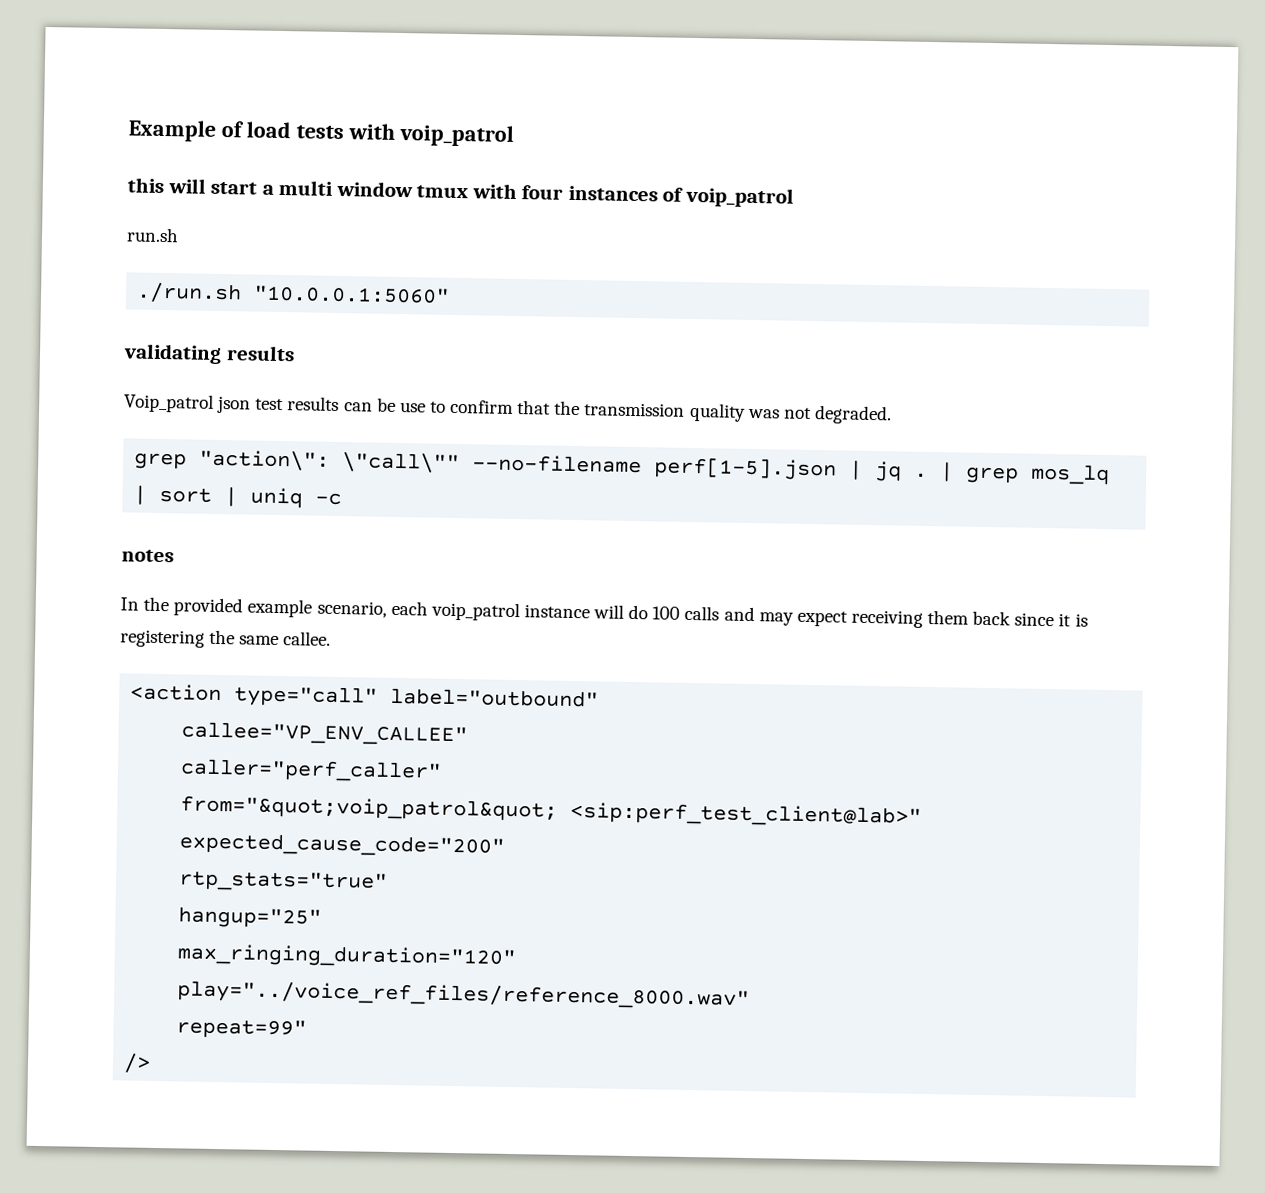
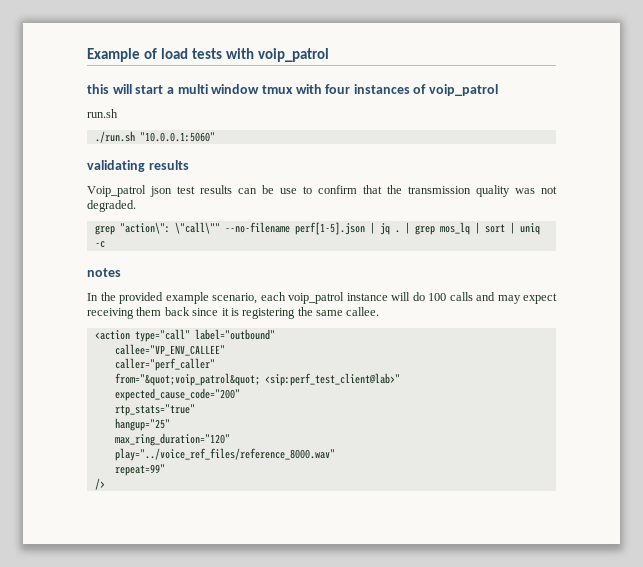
[177,943,518,970] max_ringing_duration="120" -> [114,433,230,446] max_ring_duration="120"

